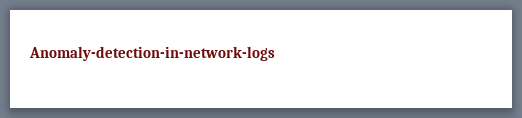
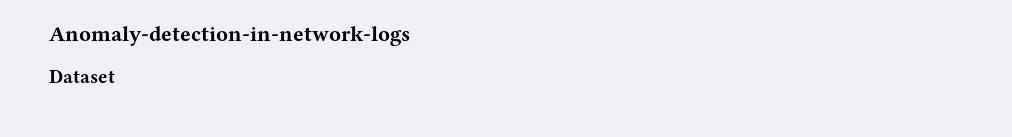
(275, 53) none -> [49,69,115,83] // Dataset

